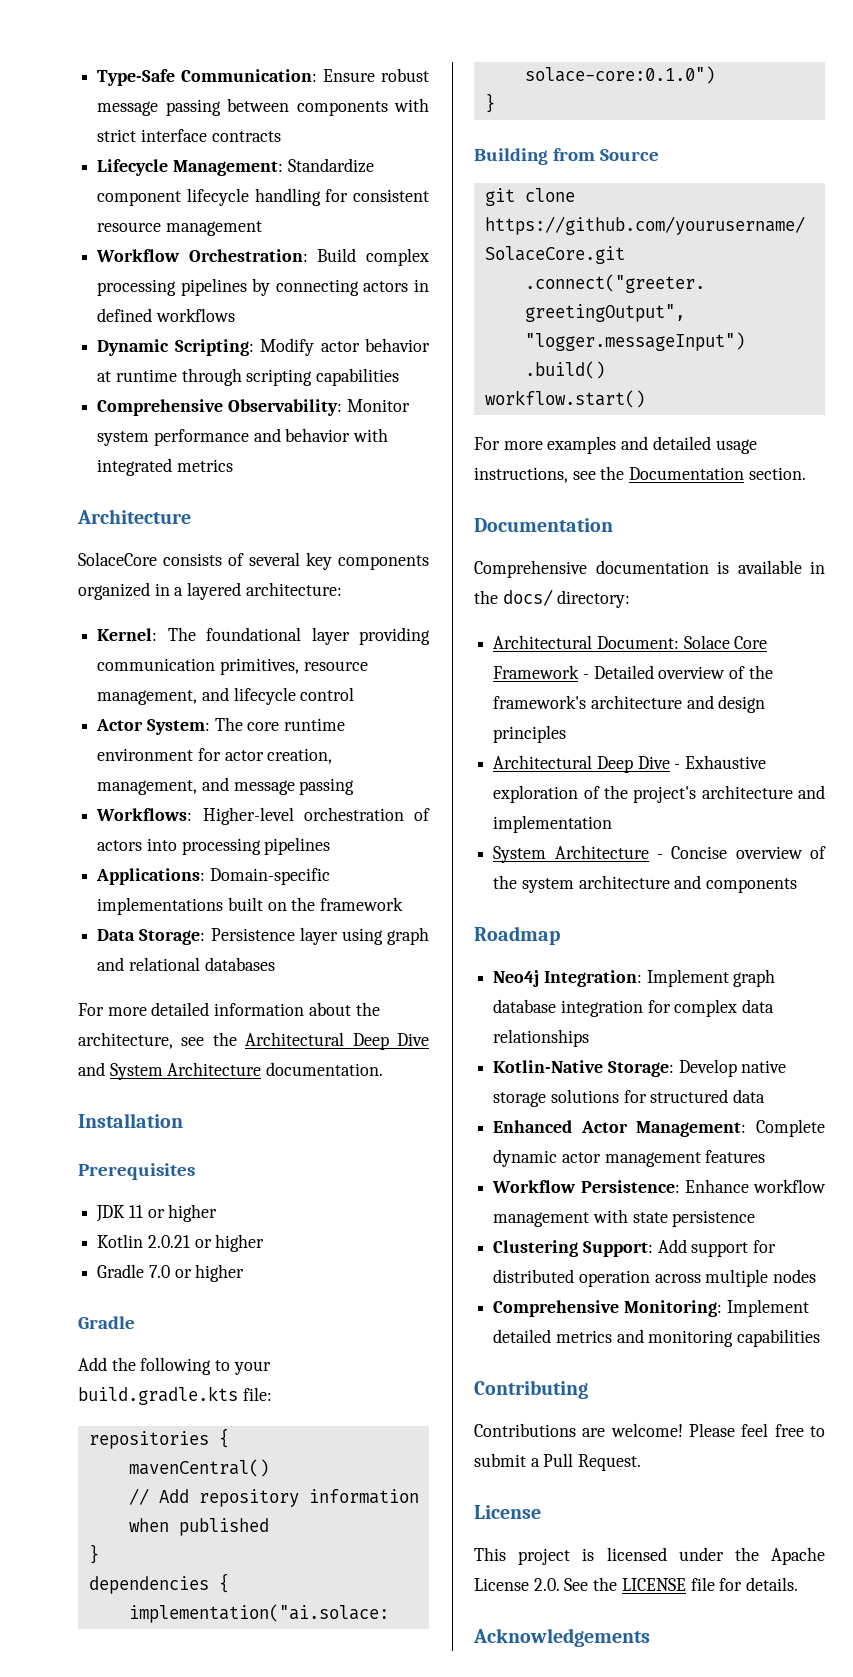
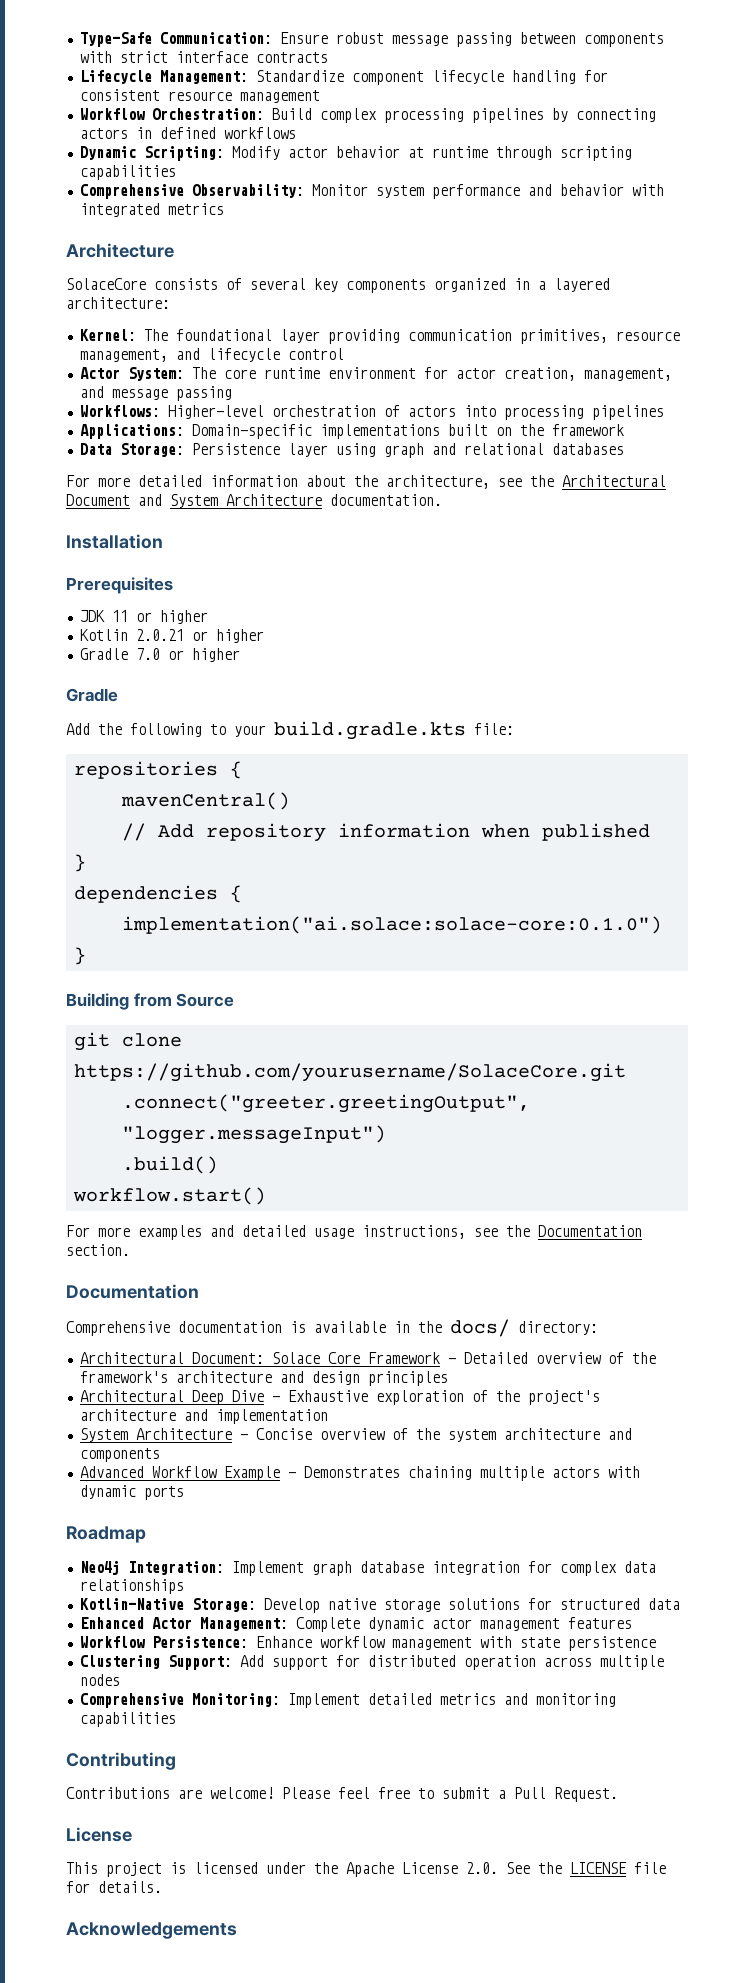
[352,1033,429,1050] Deep Dive -> [66,494,130,506] Document
(798, 885) none -> [79,1466,640,1481] [79,1485,184,1500] // Advanced Workflow Example - Demonstrates chaining multiple actors with dynamic ports

